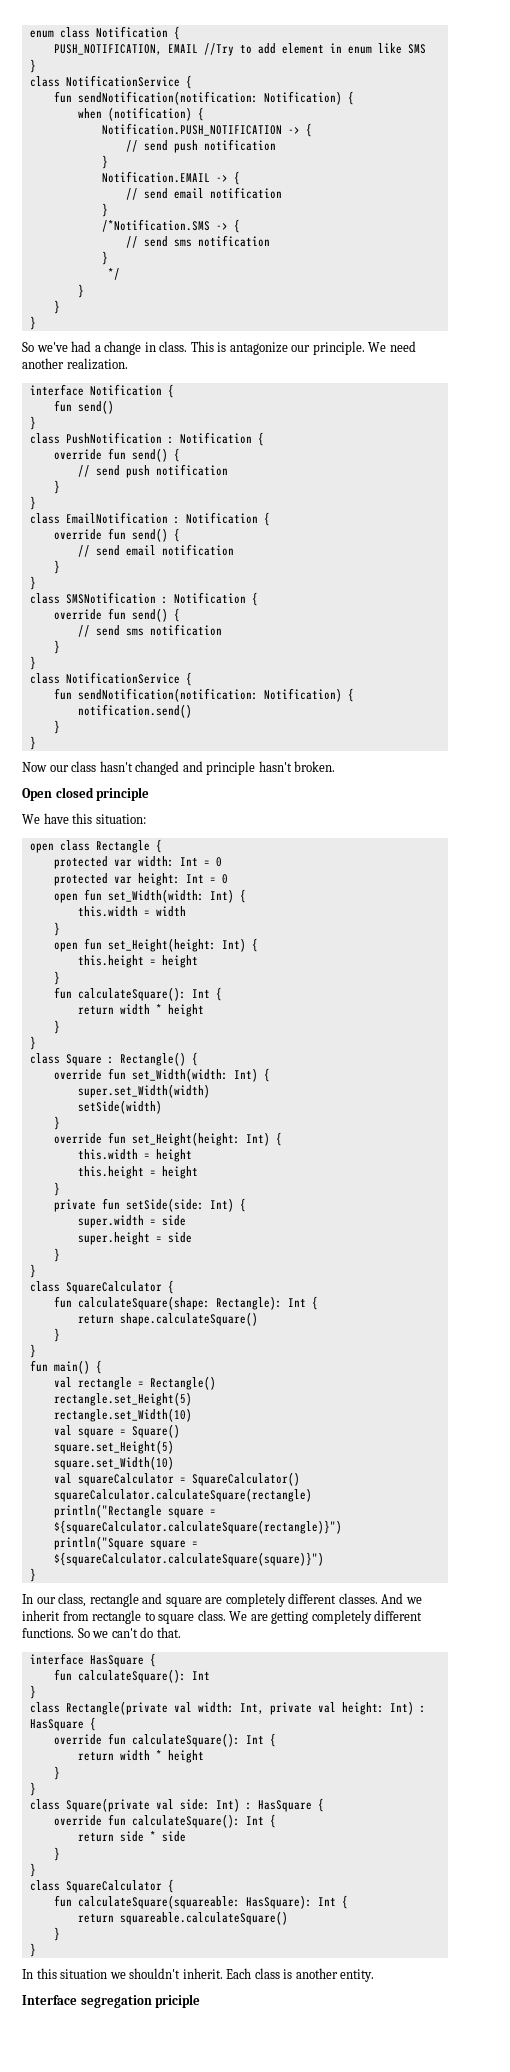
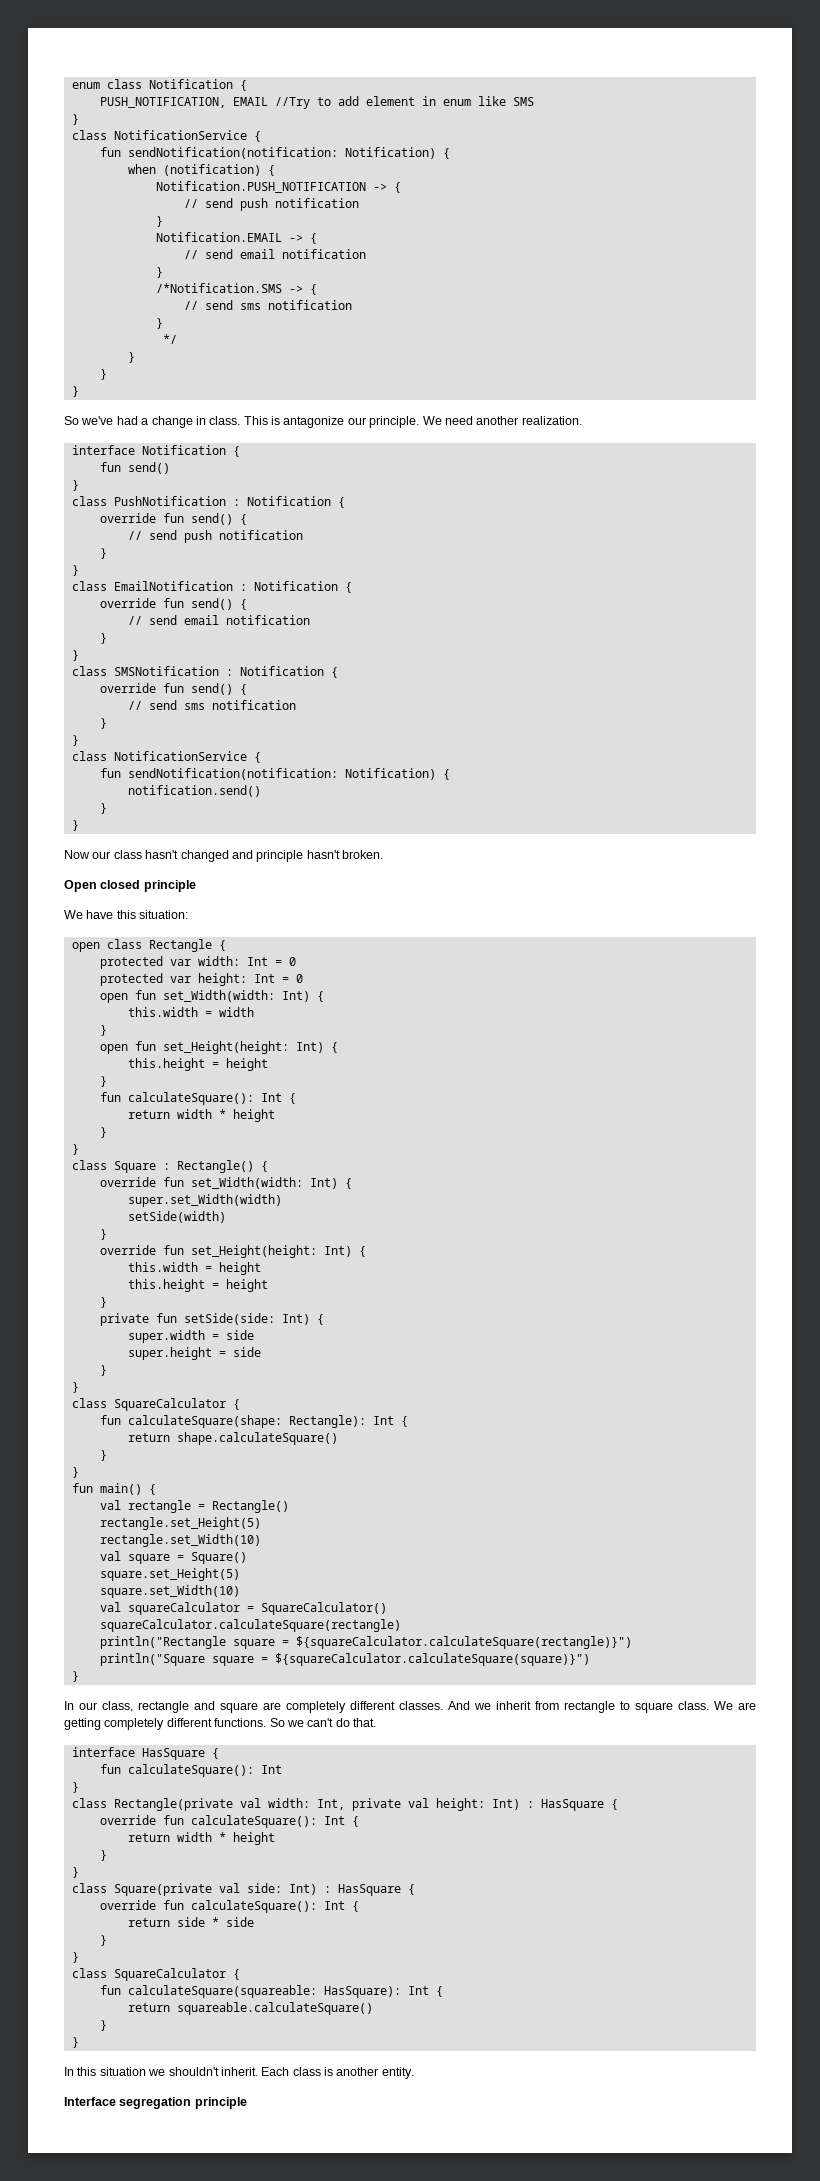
[155,1994,201,2008] priciple -> [194,2097,247,2109] principle

